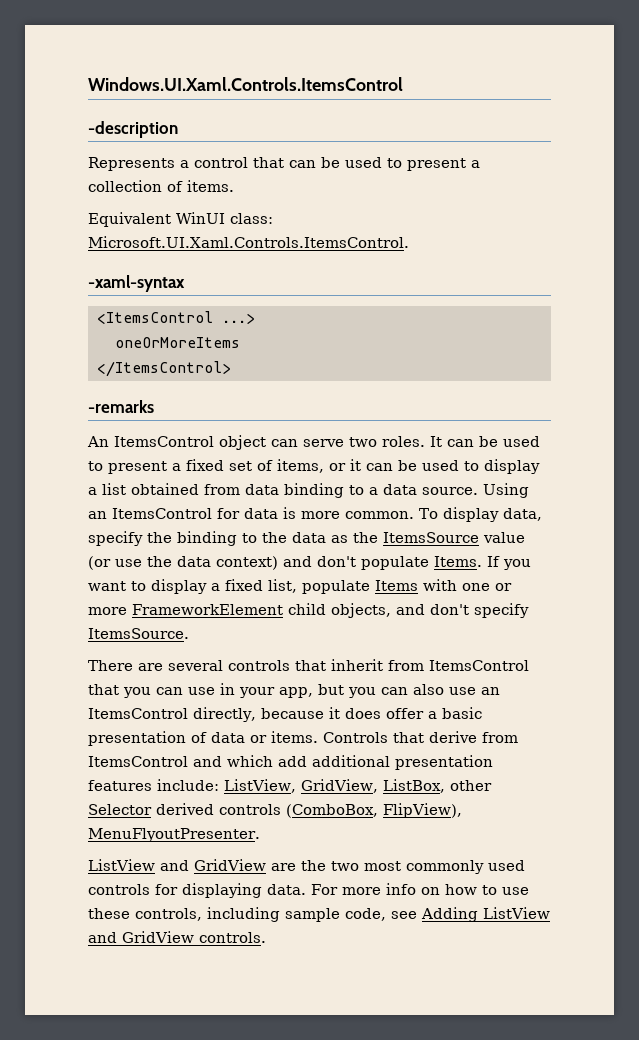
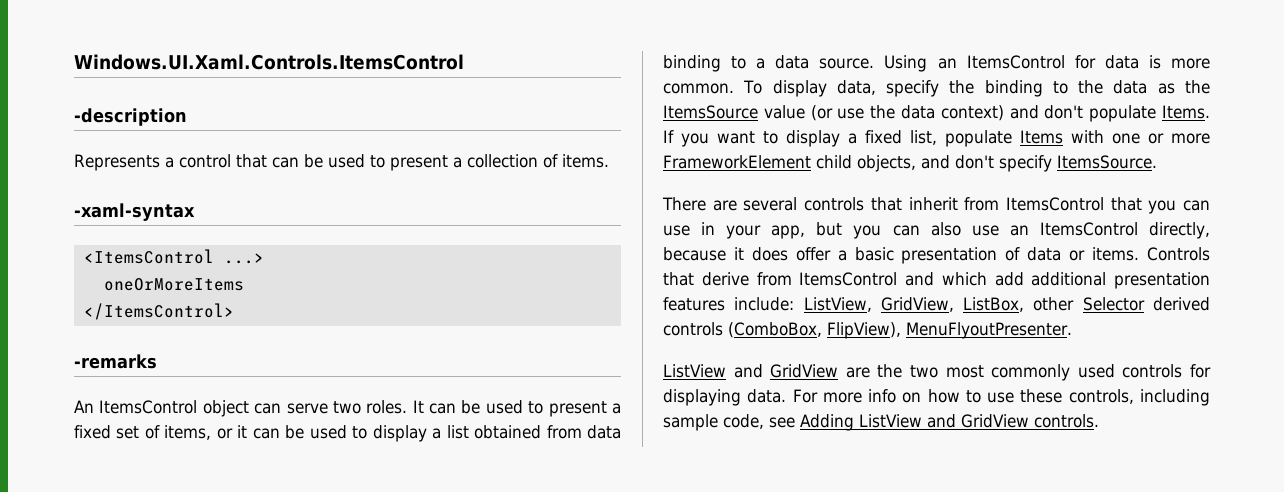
[88,212,273,227] [88,236,409,248] // Equivalent WinUI class: Microsoft.UI.Xaml.Controls.ItemsControl. -> (609, 161) none

